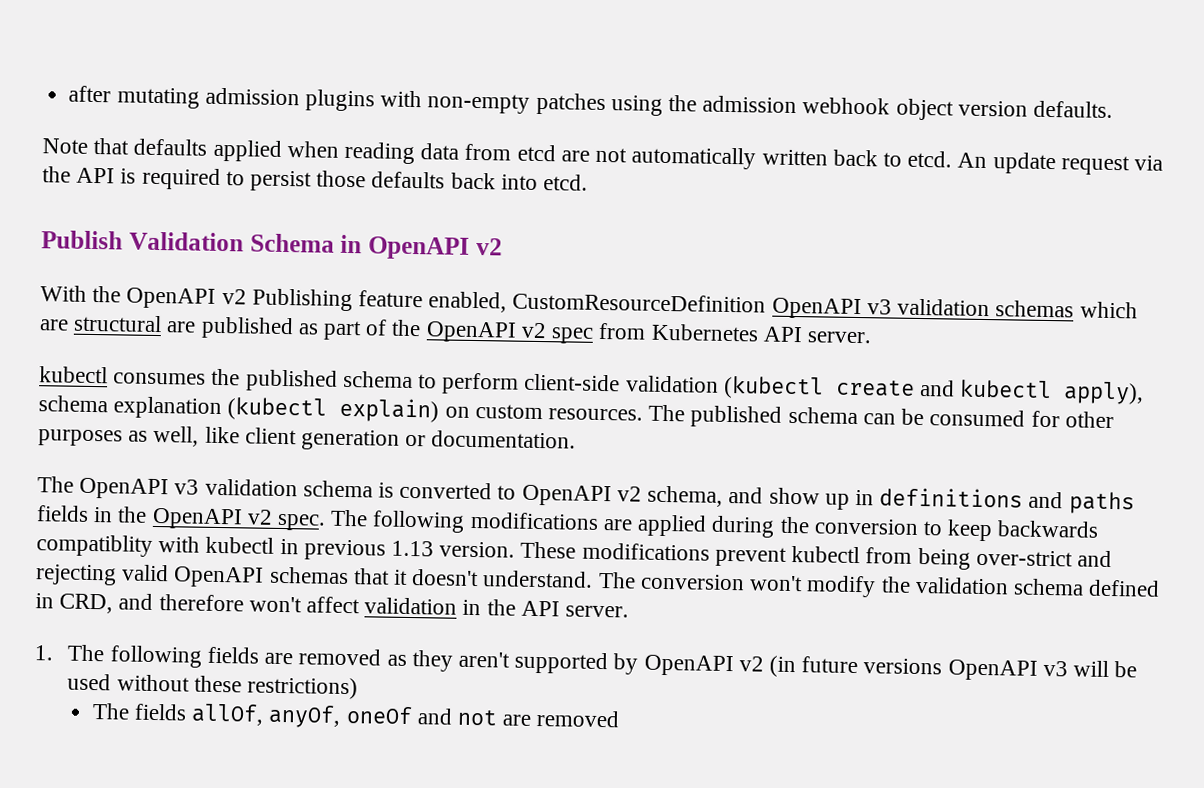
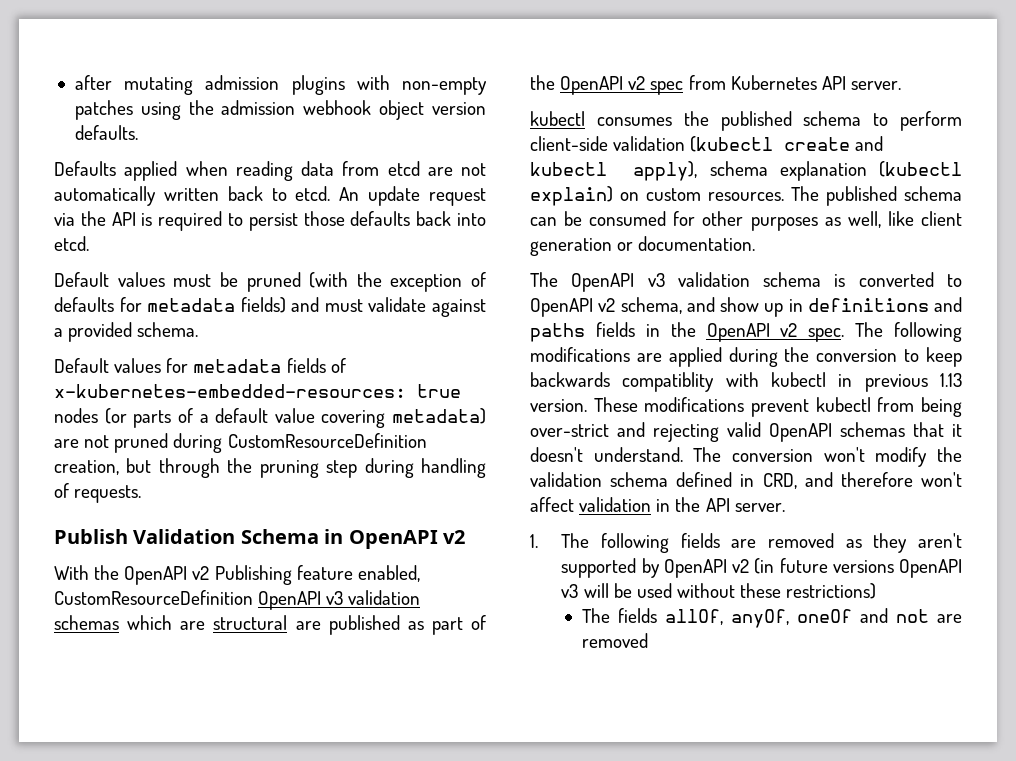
[42,137,208,156] Note that defaults -> [54,161,116,176] Defaults
(589, 182) none -> [54,272,486,292] [54,297,486,317] [54,322,199,342] [54,358,346,373] [54,384,461,398] [54,408,486,428] [54,433,427,453] [54,458,487,478] [54,483,142,503] // Default values must be pruned (with the exception of defaults for metadata fields) and must validate against a provided schema. // Default values for metadata fields of x-kubernetes-embedded-resources: true nodes (or parts of a default value covering metadata) are not pruned during CustomResourceDefinition creation, but through the pruning step during handling of requests.

